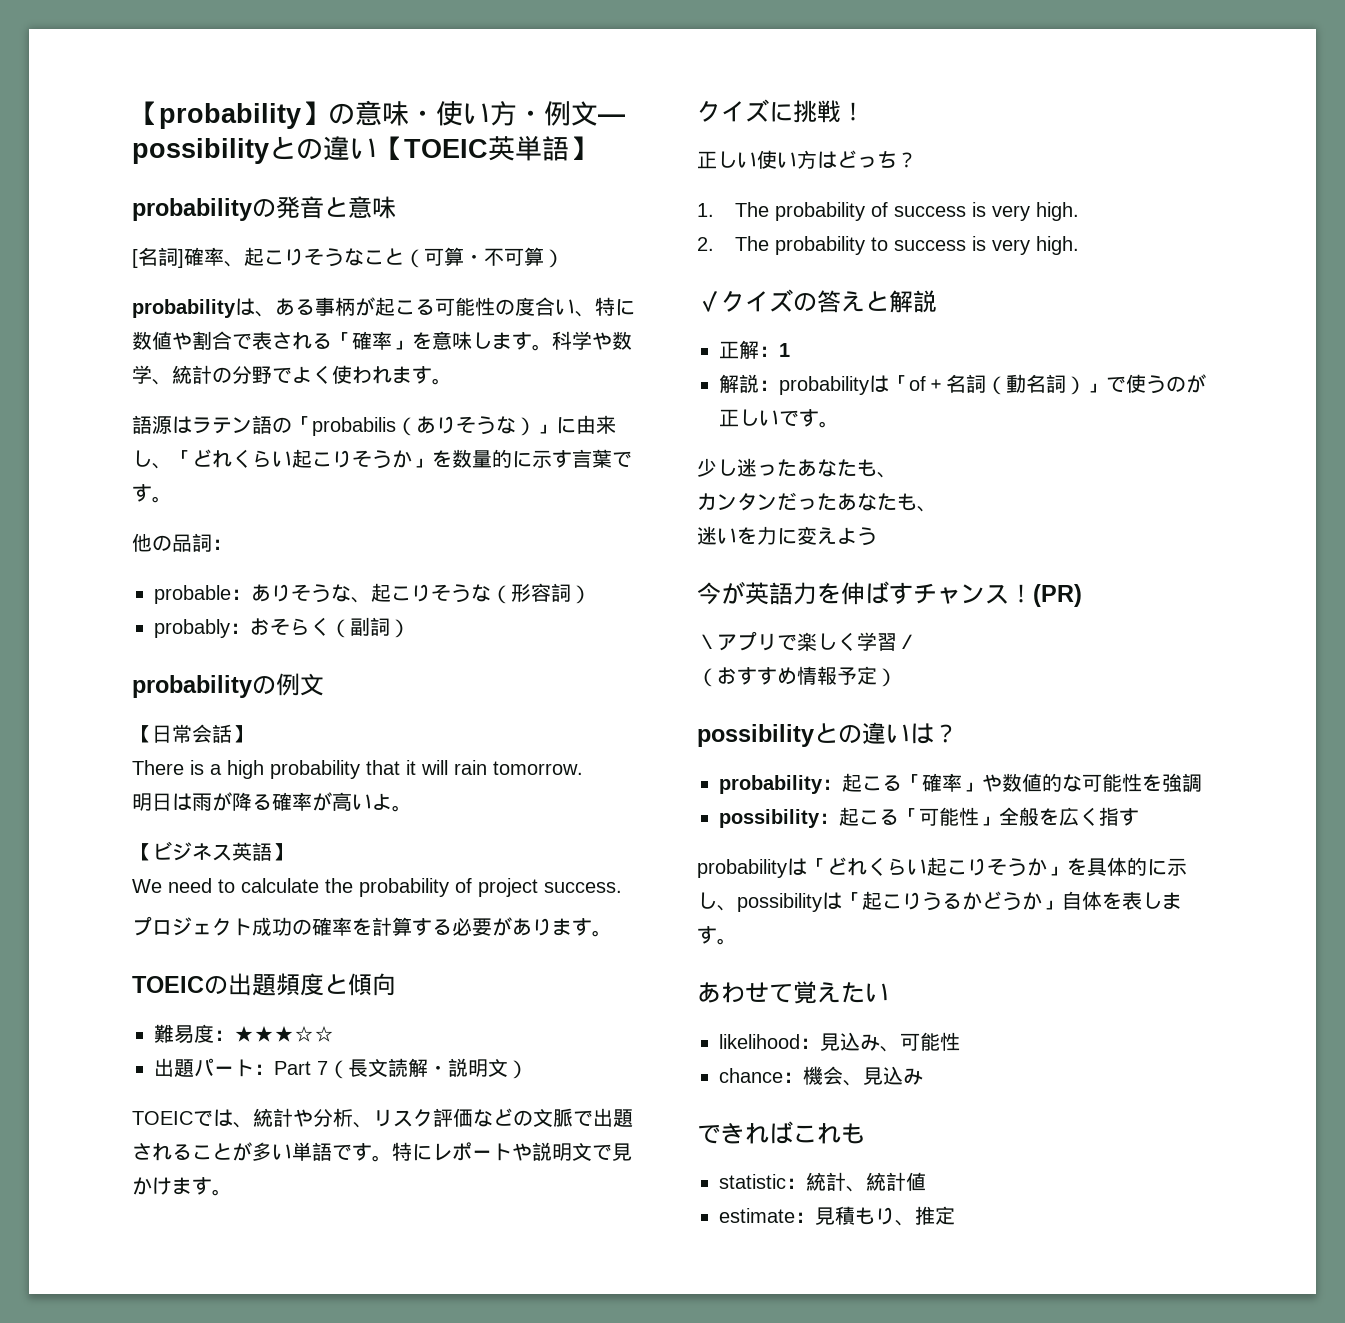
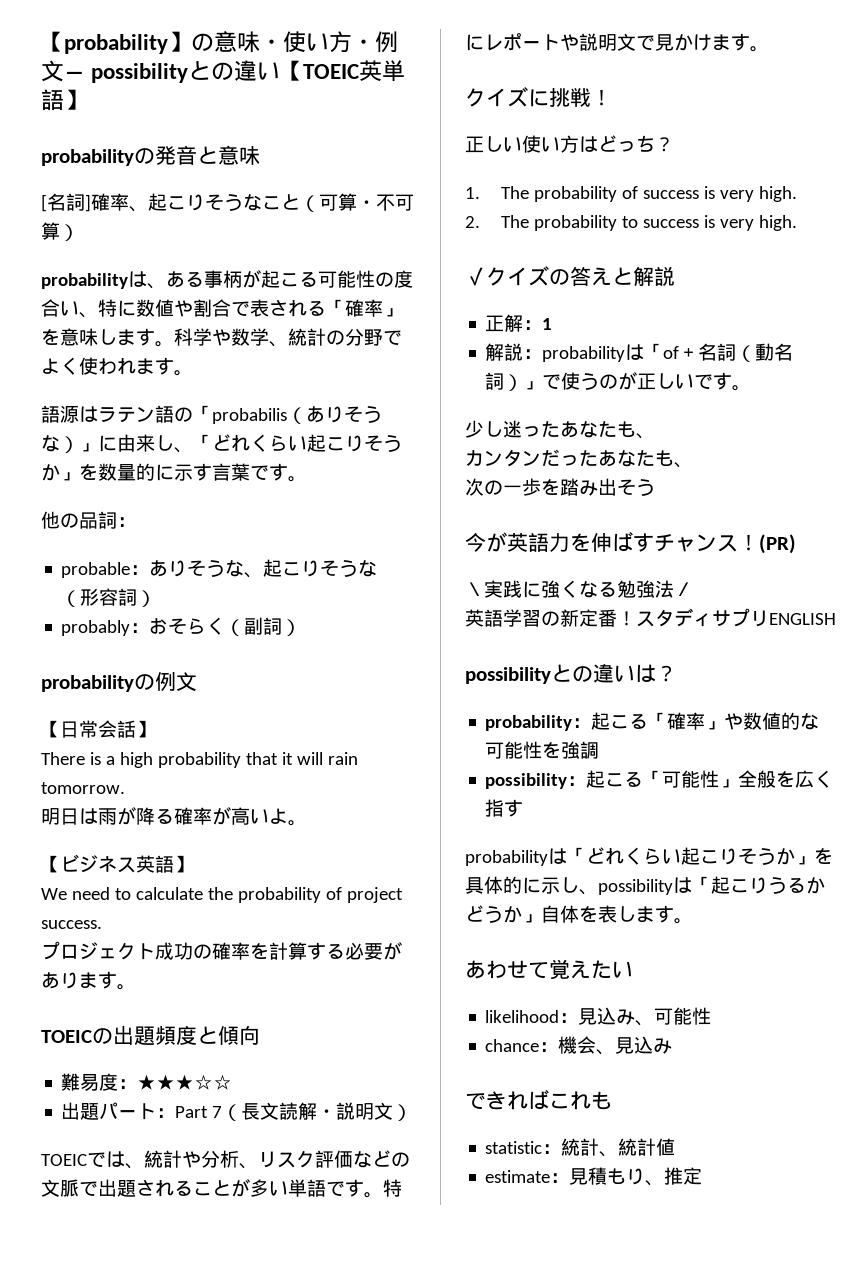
[697,526,857,545] 迷いを力に変えよ -> [465,478,636,496] 次の一歩を踏み出そ
[717,631,917,651] [697,666,897,687] アプリで楽しく学習／ // （おすすめ情報予定） -> [484,580,693,598] [465,608,836,627] 実践に強くなる勉強法／ // 英語学習の新定番！スタディサプリENGLISH

